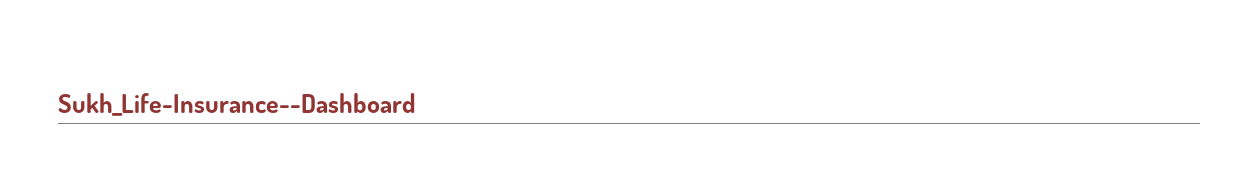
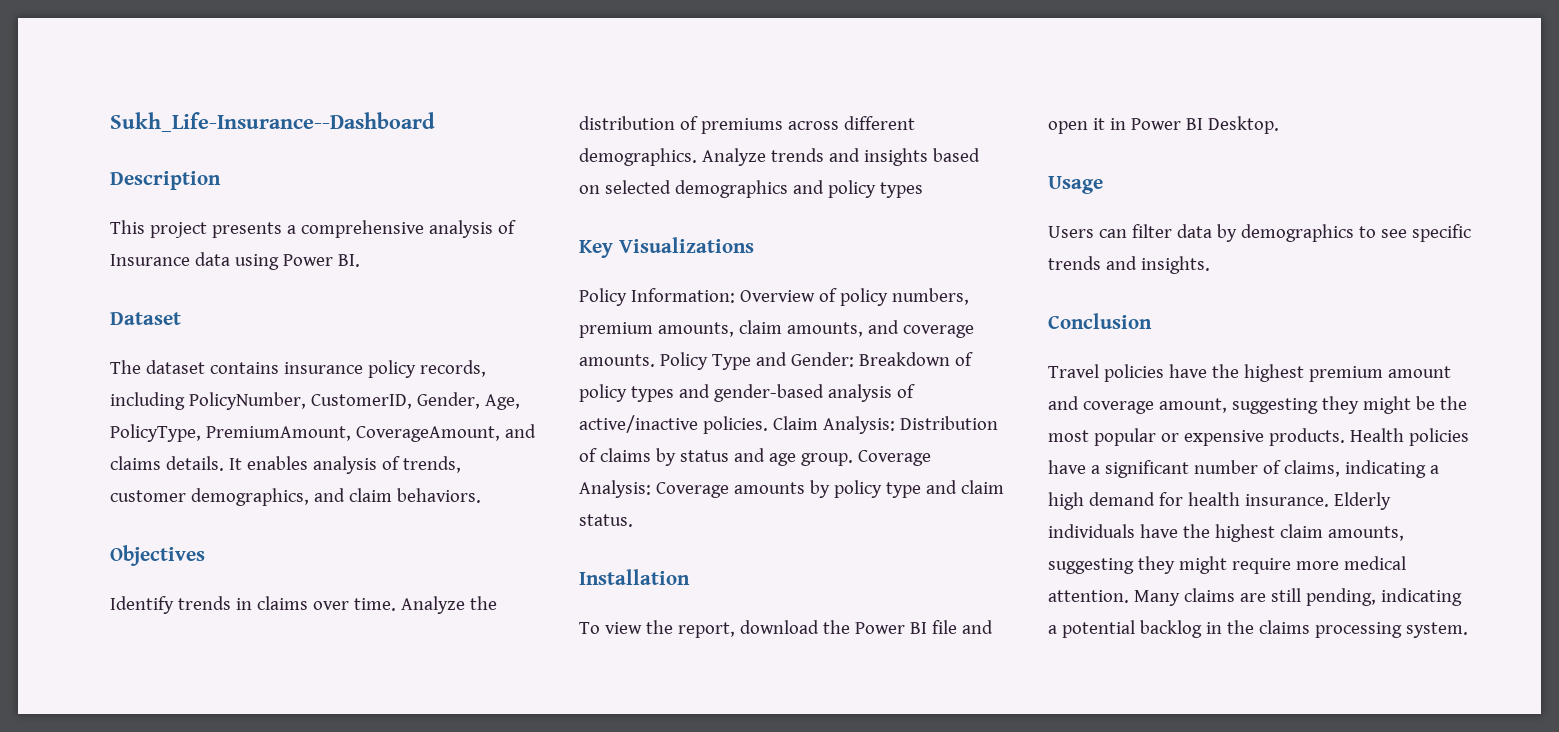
(416, 104) none -> [110,171,221,190] [110,220,516,238] [110,252,360,270] [110,312,181,325] [110,360,486,378] [110,392,520,410] [110,424,536,442] [110,456,461,474] [110,488,481,506] [110,545,205,566] [110,596,497,614] [579,116,915,134] [579,148,980,166] [579,180,923,198] [579,237,754,258] [579,288,969,306] [579,320,974,338] [579,352,973,370] [579,384,915,402] [579,415,998,434] [579,448,931,466] [579,480,1004,498] [579,514,633,527] [579,569,690,585] [579,620,993,638] [1048,116,1279,134] [1048,176,1103,194] [1048,224,1471,242] [1048,256,1210,274] [1048,313,1152,329] [1048,364,1451,382] [1048,396,1467,414] [1048,428,1469,446] [1048,460,1439,478] [1048,492,1391,510] [1048,524,1404,542] [1048,556,1406,574] [1048,588,1462,606] [1048,620,1468,638] // Description // This project presents a comprehensive analysis of Insurance data using Power BI. // Dataset // The dataset contains insurance policy records, including PolicyNumber, CustomerID, Gender, Age, PolicyType, PremiumAmount, CoverageAmount, and claims details. It enables analysis of trends, customer demographics, and claim behaviors. // Objectives // Identify trends in claims over time. Analyze the distribution of premiums across different demographics. Analyze trends and insights based on selected demographics and policy types // Key Visualizations // Policy Information: Overview of policy numbers, premium amounts, claim amounts, and coverage amounts. Policy Type and Gender: Breakdown of policy types and gender-based analysis of active/inactive policies. Claim Analysis: Distribution of claims by status and age group. Coverage Analysis: Coverage amounts by policy type and claim status. // Installation // To view the report, download the Power BI file and open it in Power BI Desktop. // Usage // Users can filter data by demographics to see specific trends and insights. // Conclusion // Travel policies have the highest premium amount and coverage amount, suggesting they might be the most popular or expensive products. Health policies have a significant number of claims, indicating a high demand for health insurance. Elderly individuals have the highest claim amounts, suggesting they might require more medical attention. Many claims are still pending, indicating a potential backlog in the claims processing system.

